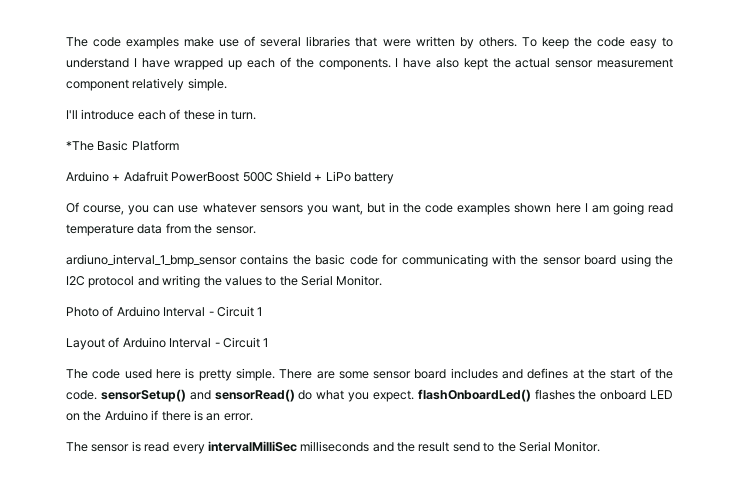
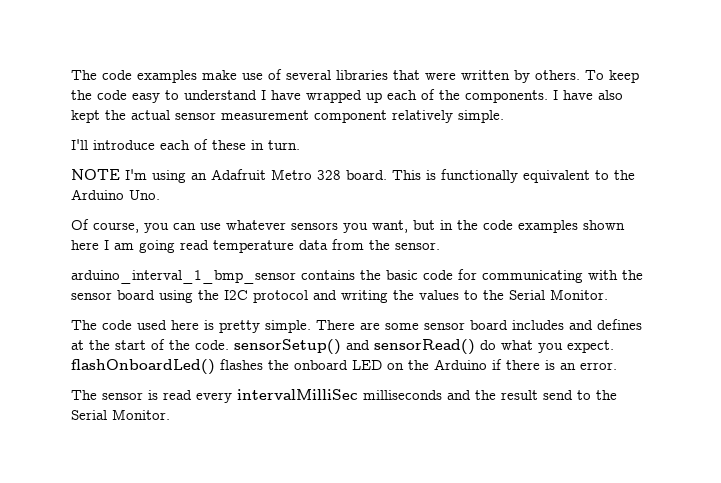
[66,140,179,151] [66,171,394,184] *The Basic Platform // Arduino + Adafruit PowerBoost 500C Shield + LiPo battery -> [71,169,635,183] [71,189,160,200] NOTE I'm using an Adafruit Metro 328 board. This is functionally equivalent to the Arduino Uno.
[66,254,237,267] ardiuno_interval_1_bmp_sensor -> [71,270,296,284] arduino_interval_1_bmp_sensor
[66,306,263,317] [66,337,269,350] // Photo of Arduino Interval - Circuit 1 // Layout of Arduino Interval - Circuit 1 -> (608, 294) none

